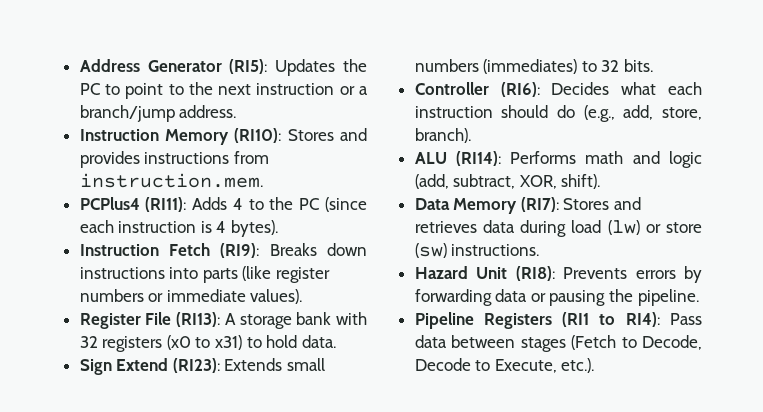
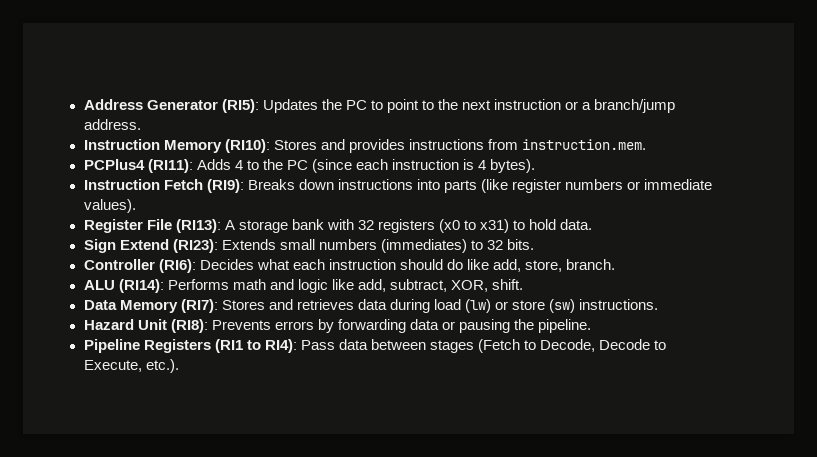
[583,105,615,122] (e.g., -> [466,259,489,270] like
[414,128,471,143] branch). -> [566,259,616,270] branch.
[414,174,449,189] (add, -> [331,279,386,292] like add,
[561,174,601,189] shift). -> [492,279,523,290] shift.

